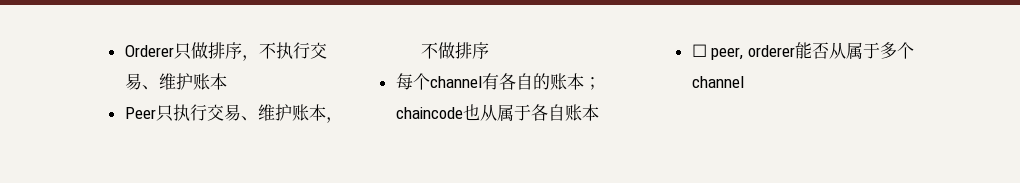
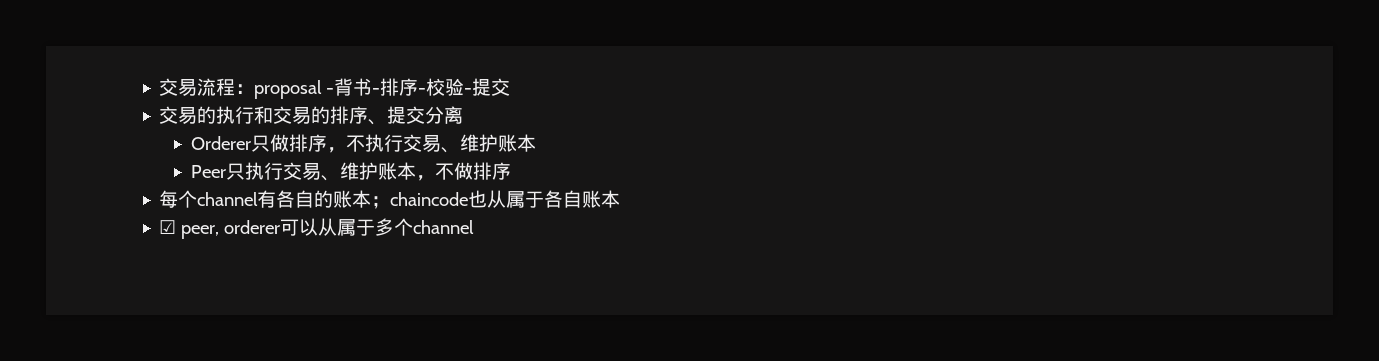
(124, 51) none -> [159,78,511,99] [159,106,464,125] 交易流程：proposal -背书-排序-校验-提交 // 交易的执行和交易的排序、提交分离 //
[691,44,707,57] ☐ -> [159,220,177,234] ☑
[794,42,829,59] 能否 -> [280,218,319,236] 可以

